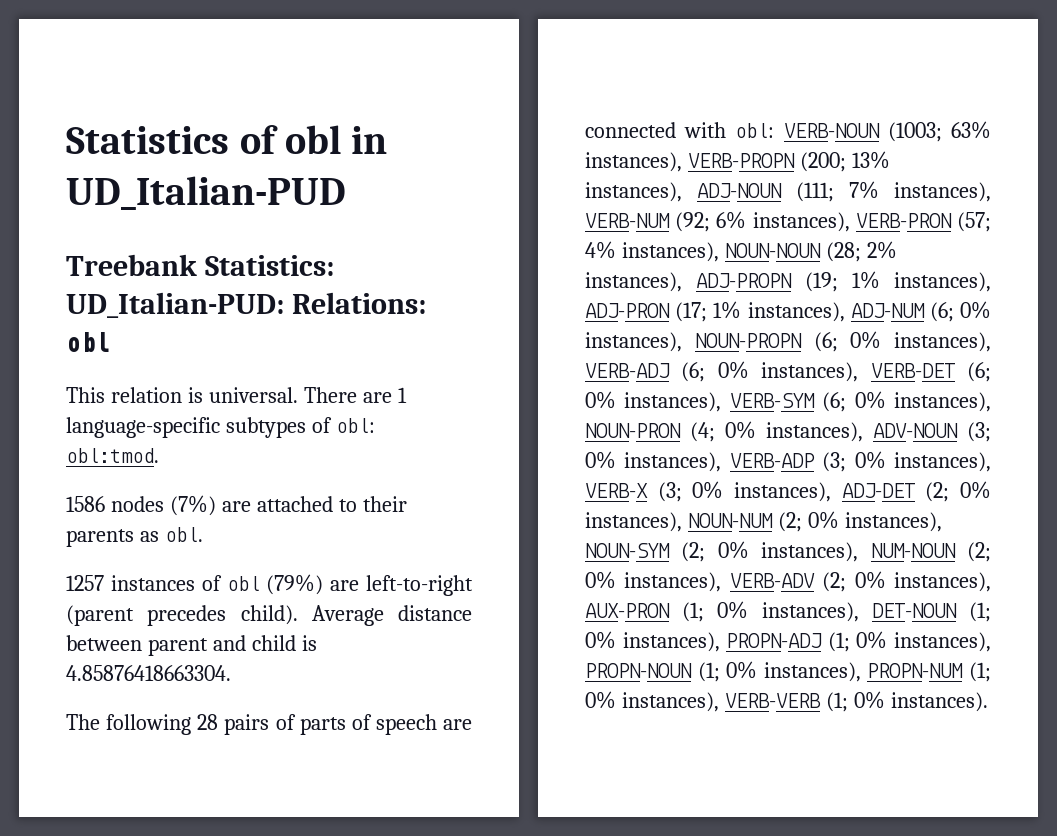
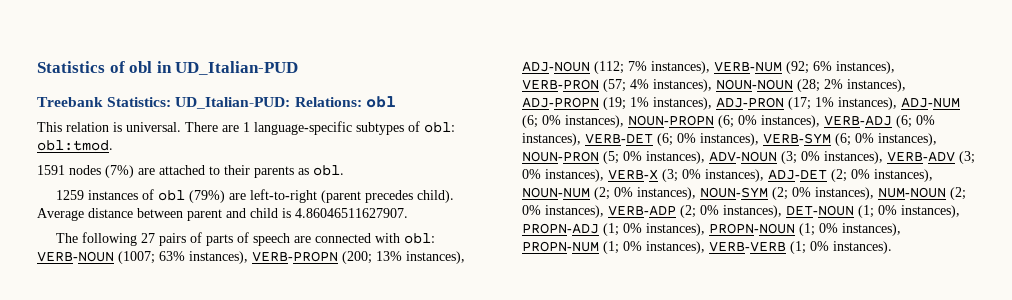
[66,496,105,512] 1586 -> [37,165,65,175] 1591
[66,575,104,591] 1257 -> [56,190,85,200] 1259
[66,665,231,681] 4.85876418663304. -> [295,208,408,218] 4.86046511627907.
[197,714,219,730] 28 -> [141,233,156,243] 27
[887,122,942,142] (1003; -> [118,251,155,264] (1007;
[796,182,834,202] (111; -> [594,61,624,74] (112;
[690,422,715,442] (4; -> [603,151,619,164] (5;
[729,453,815,468] VERB-ADP -> [887,151,955,162] VERB-ADV
[729,571,991,592] [585,601,859,622] VERB-ADV (2; 0% instances), AUX-PRON (1; 0% instances), -> [608,205,782,218] VERB-ADP (2; 0% instances),

